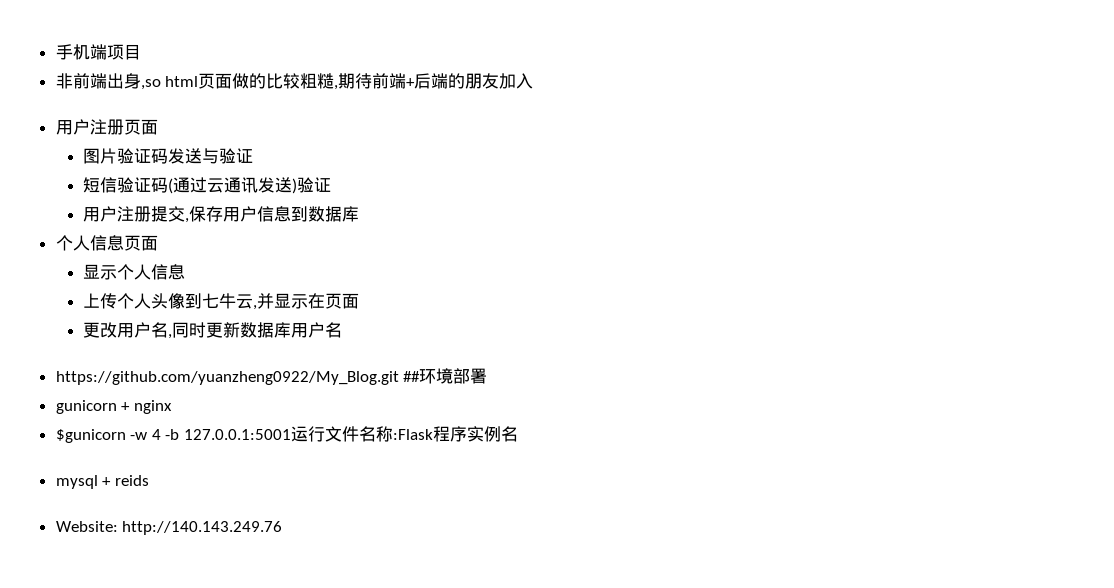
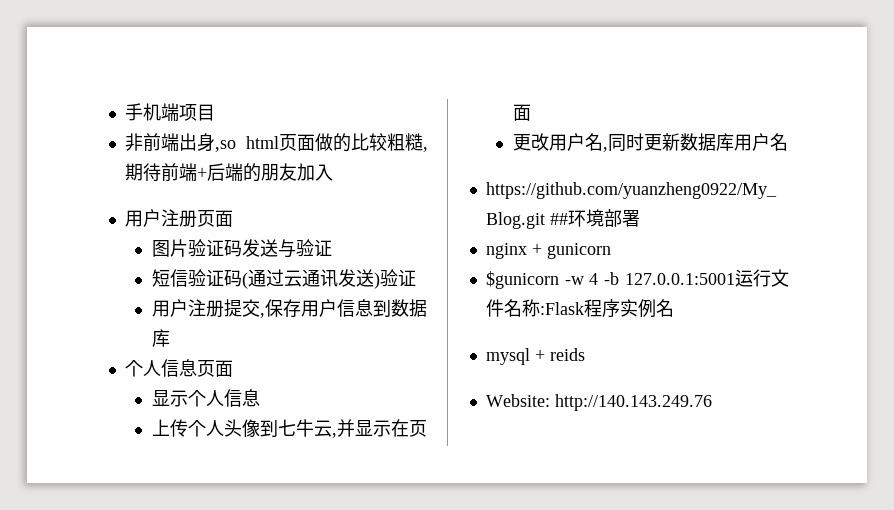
(488, 376) none -> [485,243,542,259] nginx +
[121,400,172,414] + nginx -> (611, 251) none

